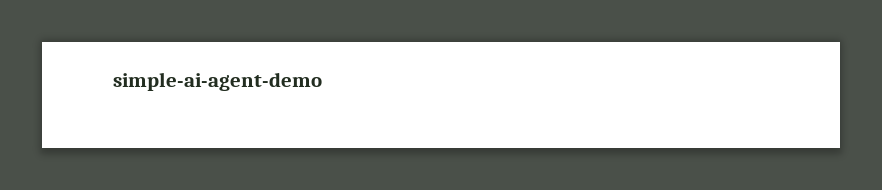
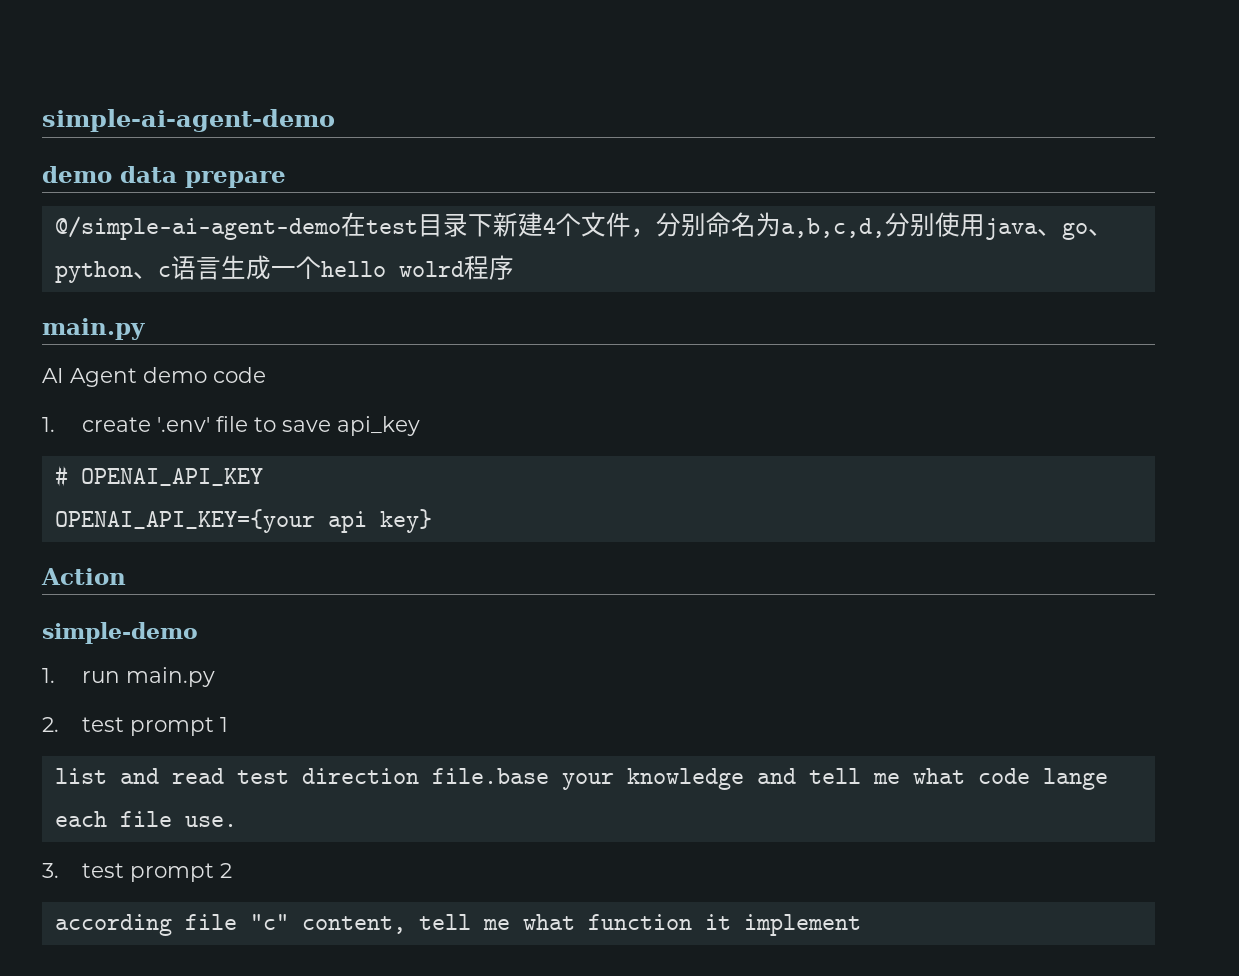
(322, 81) none -> [42,166,286,188] [54,212,1113,240] [54,255,514,283] [42,318,145,340] [42,367,266,387] [42,416,420,436] [54,465,263,487] [54,509,432,533] [41,568,126,585] [42,622,198,644] [42,667,215,687] [42,717,228,736] [54,768,1108,790] [54,811,237,827] [42,863,232,882] [54,914,861,936] // demo data prepare // @/simple-ai-agent-demo在test目录下新建4个文件，分别命名为a,b,c,d,分别使用java、go、python、c语言生成一个hello wolrd程序 // main.py // AI Agent demo code // 1. create '.env' file to save api_key // # OPENAI_API_KEY // OPENAI_API_KEY={your api key} // Action // simple-demo // 1. run main.py // 2. test prompt 1 // list and read test direction file.base your knowledge and tell me what code lange each file use. // 3. test prompt 2 // according file "c" content, tell me what function it implement

